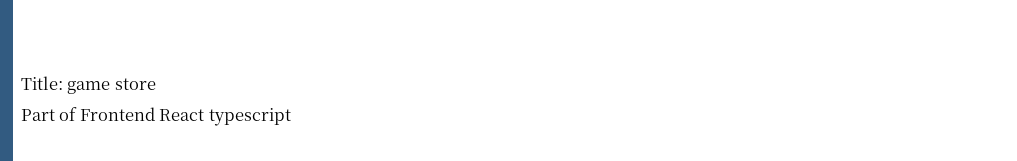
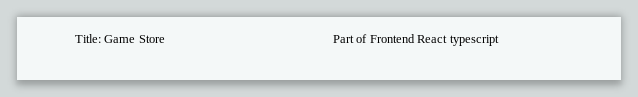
[67,78,156,94] game store -> [104,35,165,43] Game Store

